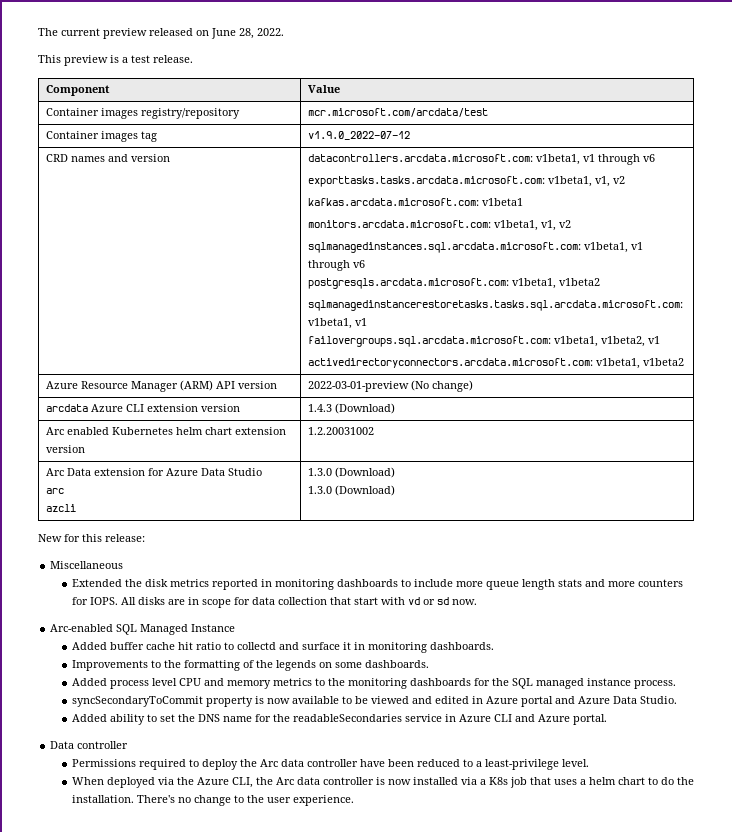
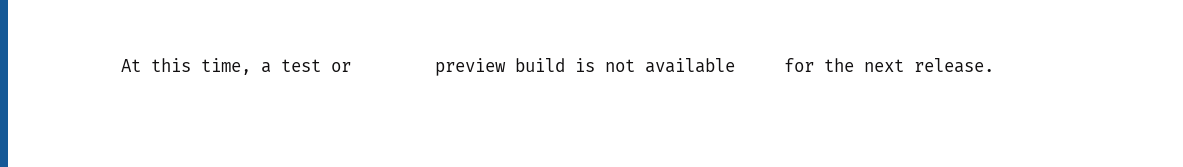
[38,28,284,39] [38,55,193,66] [45,85,110,96] [307,85,340,93] [45,108,240,119] [307,108,488,117] [45,131,157,142] [307,131,410,140] [45,154,170,162] [307,154,655,165] [307,176,625,187] [307,198,523,206] [307,220,571,231] [307,242,643,253] [307,260,365,271] [307,278,600,289] [307,300,683,311] [307,318,367,329] [307,336,660,347] [307,358,684,369] [45,380,277,392] [307,380,473,392] [45,404,240,412] [307,403,395,414] [45,427,286,435] [45,445,85,453] [307,427,374,435] [45,468,262,476] [45,488,64,494] [45,504,76,512] [307,467,395,478] [307,485,395,496] [38,534,145,542] [50,561,124,569] [71,579,683,590] [71,597,477,608] [50,624,236,635] [71,642,494,653] [71,660,429,671] [71,678,676,689] [71,696,677,707] [71,714,607,725] [50,741,129,749] [71,759,589,770] [71,777,694,788] [71,795,354,806] The current preview released on June 28, 2022. // This preview is a test release. // Component | Value // Container images registry/repository | mcr.microsoft.com/arcdata/test // Container images tag | v1.9.0_2022-07-12 // CRD names and version | datacontrollers.arcdata.microsoft.com: v1beta1, v1 through v6 // exporttasks.tasks.arcdata.microsoft.com: v1beta1, v1, v2 // kafkas.arcdata.microsoft.com: v1beta1 // monitors.arcdata.microsoft.com: v1beta1, v1, v2 // sqlmanagedinstances.sql.arcdata.microsoft.com: v1beta1, v1 through v6 // postgresqls.arcdata.microsoft.com: v1beta1, v1beta2 // sqlmanagedinstancerestoretasks.tasks.sql.arcdata.microsoft.com: v1beta1, v1 // failovergroups.sql.arcdata.microsoft.com: v1beta1, v1beta2, v1 // activedirectoryconnectors.arcdata.microsoft.com: v1beta1, v1beta2 // Azure Resource Manager (ARM) API version | 2022-03-01-preview (No change) // arcdata Azure CLI extension version | 1.4.3 (Download) // Arc enabled Kubernetes helm chart extension version | 1.2.20031002 // Arc Data extension for Azure Data Studio // arc // azcli | 1.3.0 (Download) // 1.3.0 (Download) // New for this release: // Miscellaneous // Extended the disk metrics reported in monitoring dashboards to include more queue length stats and more counters for IOPS. All disks are in scope for data collection that start with vd or sd now. // Arc-enabled SQL Managed Instance // Added buffer cache hit ratio to collectd and surface it in monitoring dashboards. // Improvements to the formatting of the legends on some dashboards. // Added process level CPU and memory metrics to the monitoring dashboards for the SQL managed instance process. // syncSecondaryToCommit property is now available to be viewed and edited in Azure portal and Azure Data Studio. // Added ability to set the DNS name for the readableSecondaries service in Azure CLI and Azure portal. // Data controller // Permissions required to deploy the Arc data controller have been reduced to a least-privilege level. // When deployed via the Azure CLI, the Arc data controller is now installed via a K8s job that uses a helm chart to do the installation. There's no change to the user experience. -> [120,58,994,76] At this time, a test or preview build is not available for the next release.

